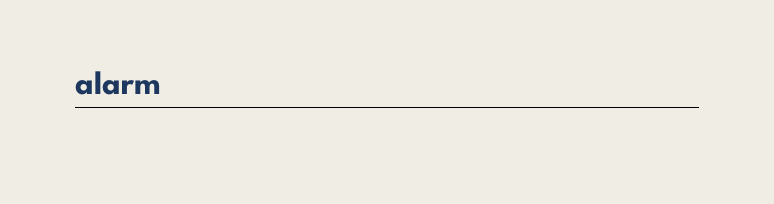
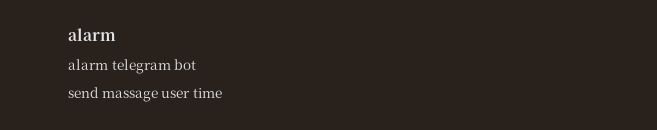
[75,71,161,95] alarm -> [68,28,116,41] [68,59,197,74] [68,87,222,102] alarm // alarm telegram bot // send massage user time

